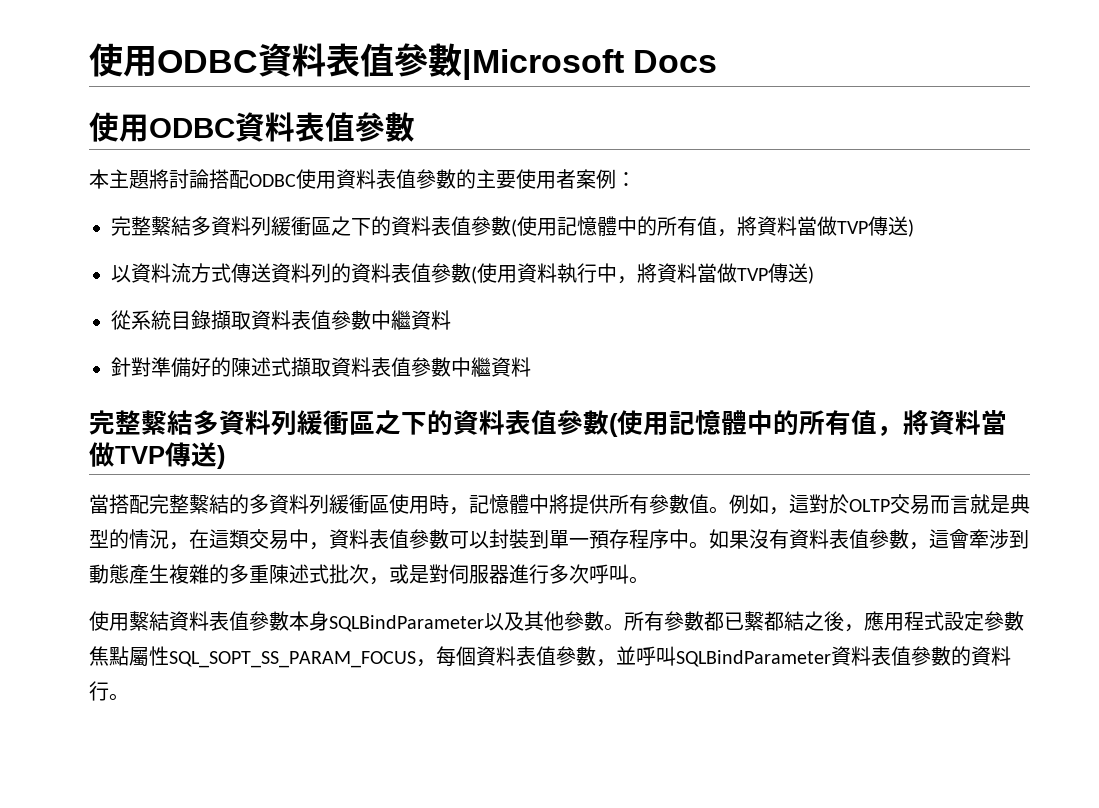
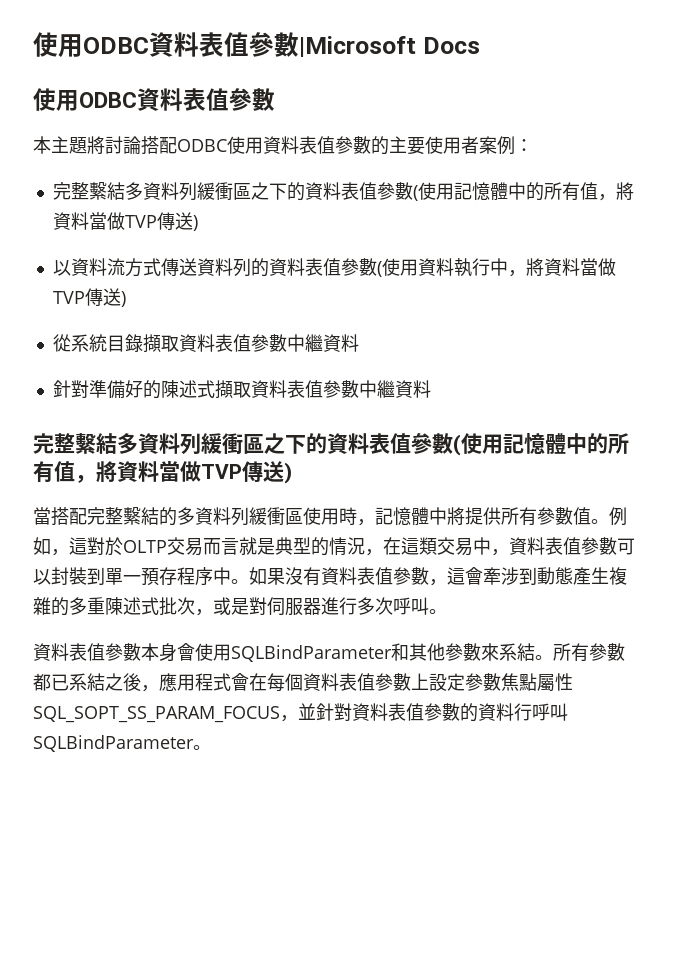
[89,611,169,631] 使用繫結 -> (447, 611) none
[329,612,524,632] SQLBindParameter以及 -> [177,643,409,662] 會使用SQLBindParameter和
(604, 621) none -> [481,643,535,661] 來系結
[744,611,784,631] 繫都 -> [69,673,87,691] 系
(944, 621) none -> [231,673,429,692] 會在每個資料表值參數上
[436,646,831,667] 每個資料表值參數，並呼叫SQLBindParameter -> [297,703,352,721] 並針對
(109, 691) none -> [531,703,568,721] [33,735,194,752] 呼叫SQLBindParameter

